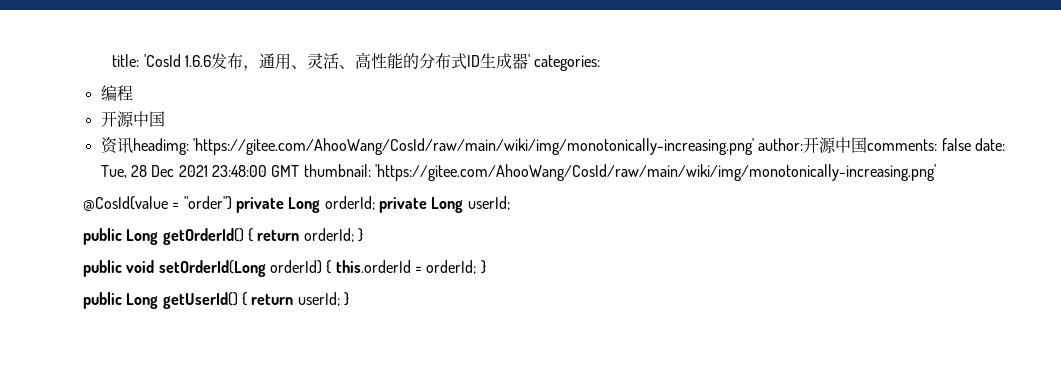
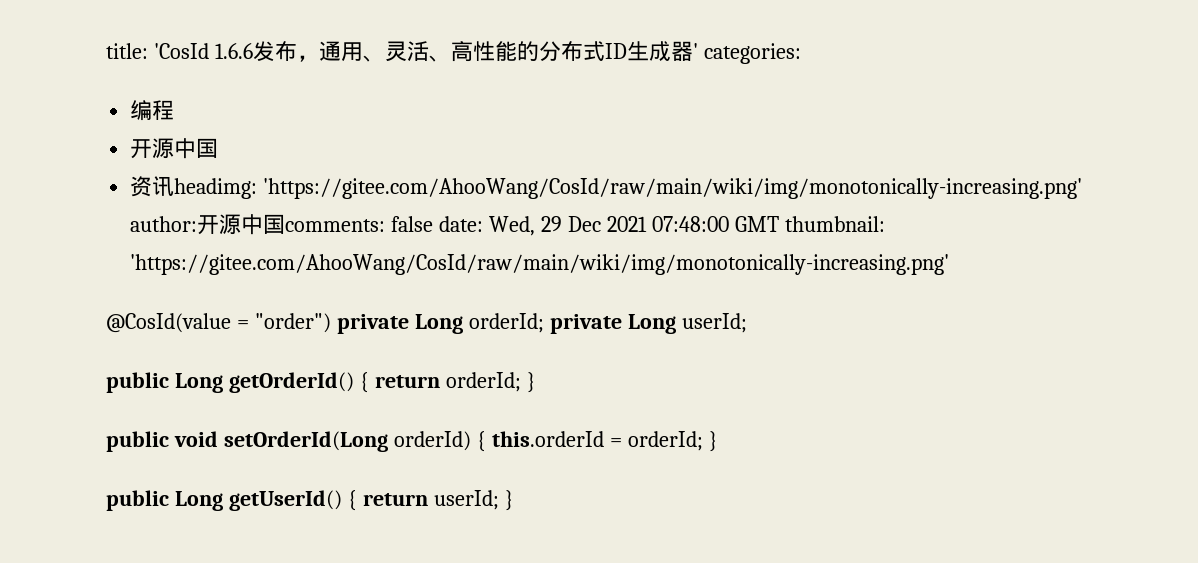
[100,165,147,178] Tue, 28 -> [489,216,562,236] Wed, 29
[211,165,267,177] 23:48:00 -> [651,216,729,232] 07:48:00

